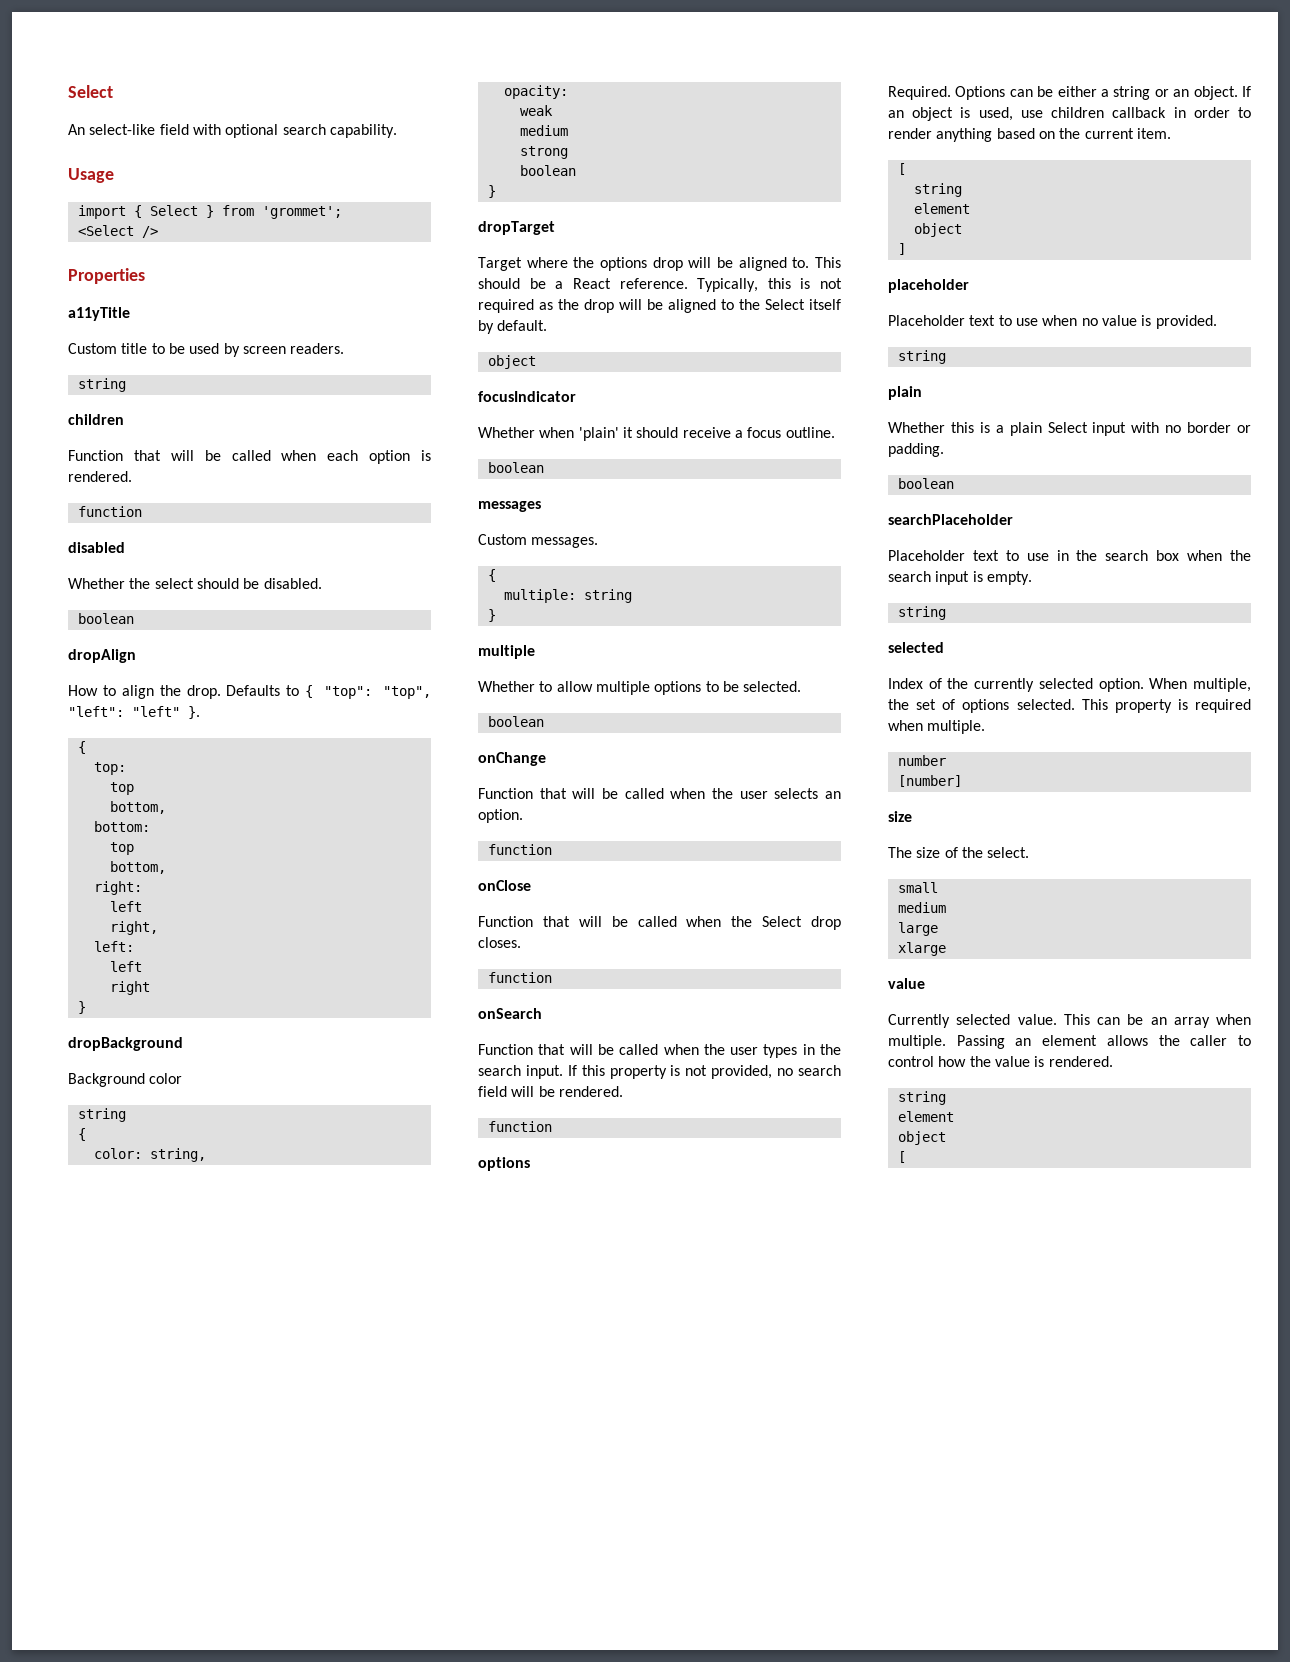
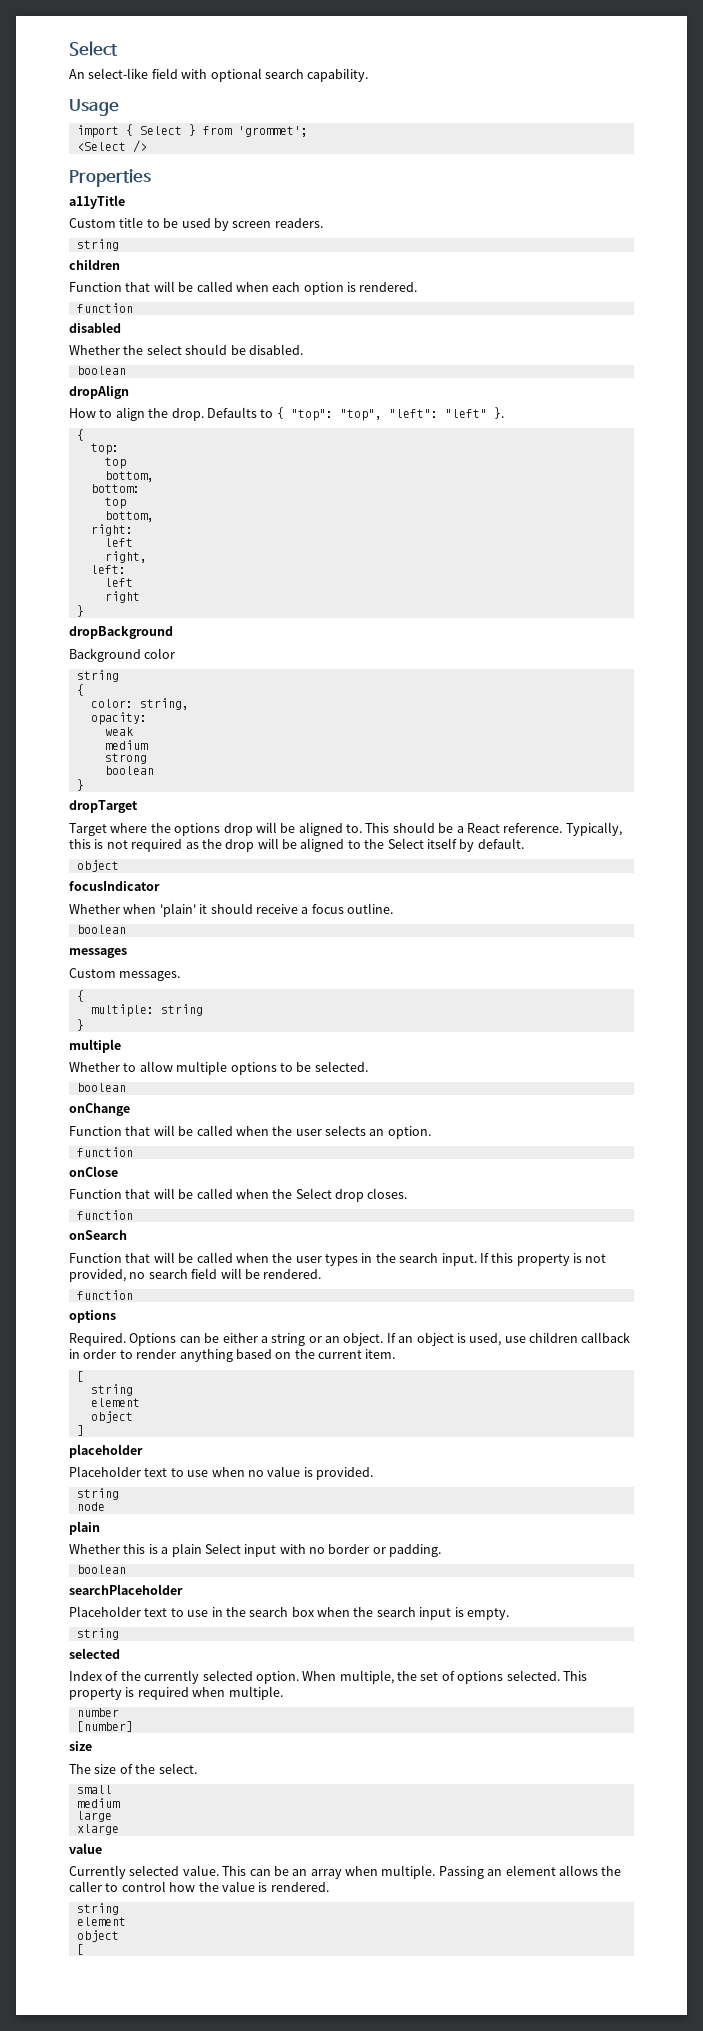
(946, 357) none -> [76,1502,105,1511] // node

